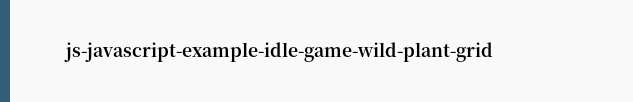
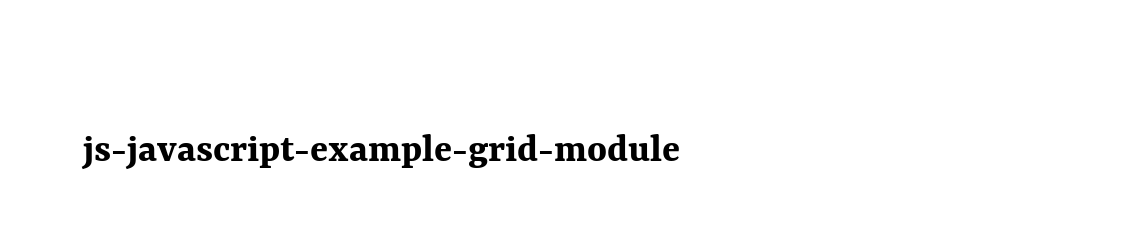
[64,42,493,62] js-javascript-example-idle-game-wild-plant-grid -> [81,134,680,170] js-javascript-example-grid-module

